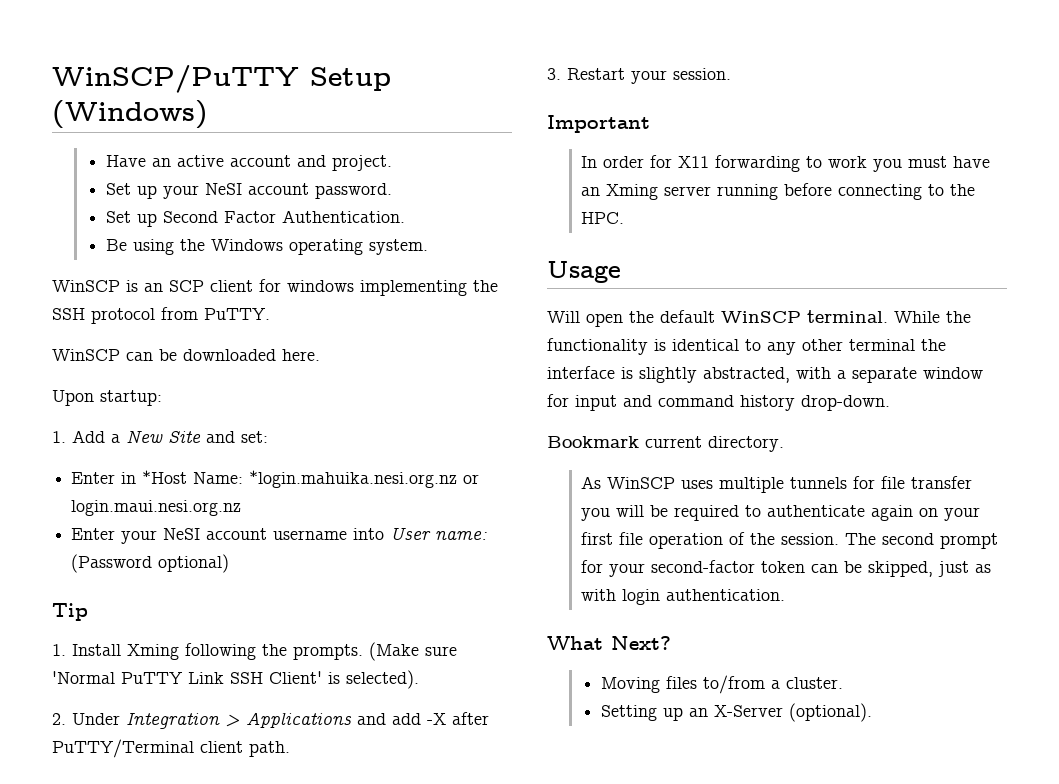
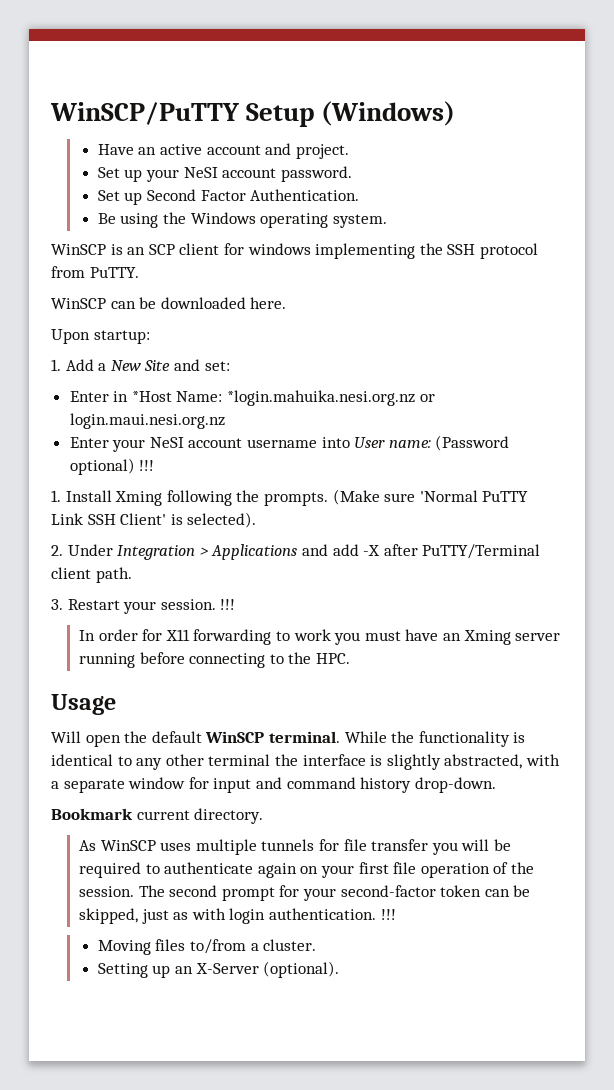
[52,603,88,621] // Tip -> [139,460,155,471] !!!
[547,115,650,133] // Important -> [220,599,236,610] !!!
[547,636,671,650] // What Next? -> [380,909,396,920] !!!

